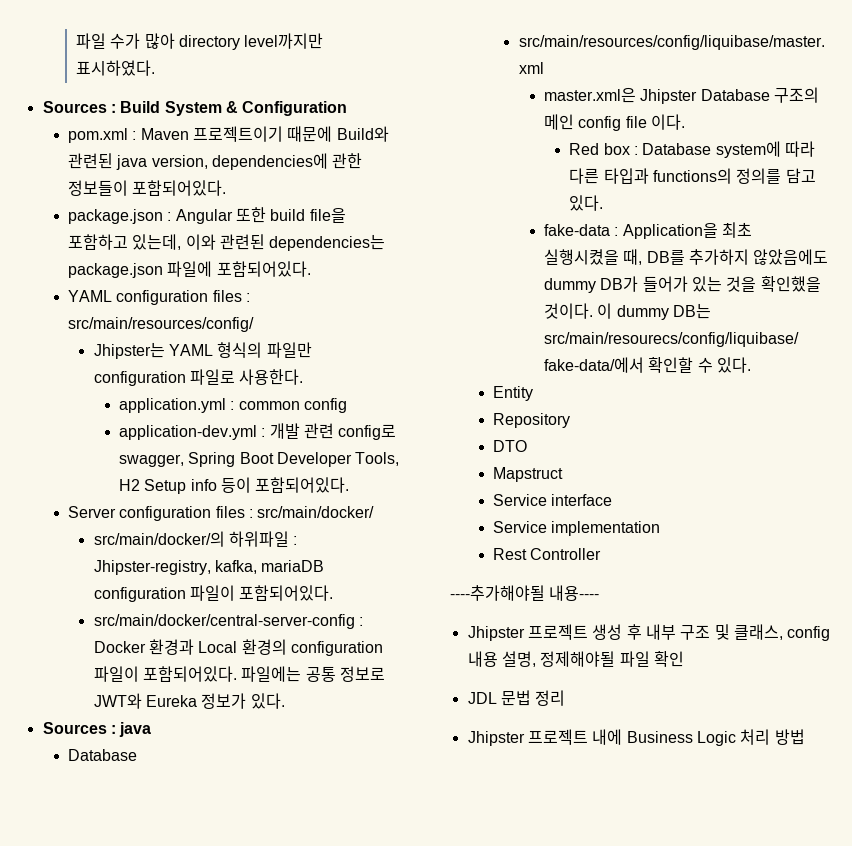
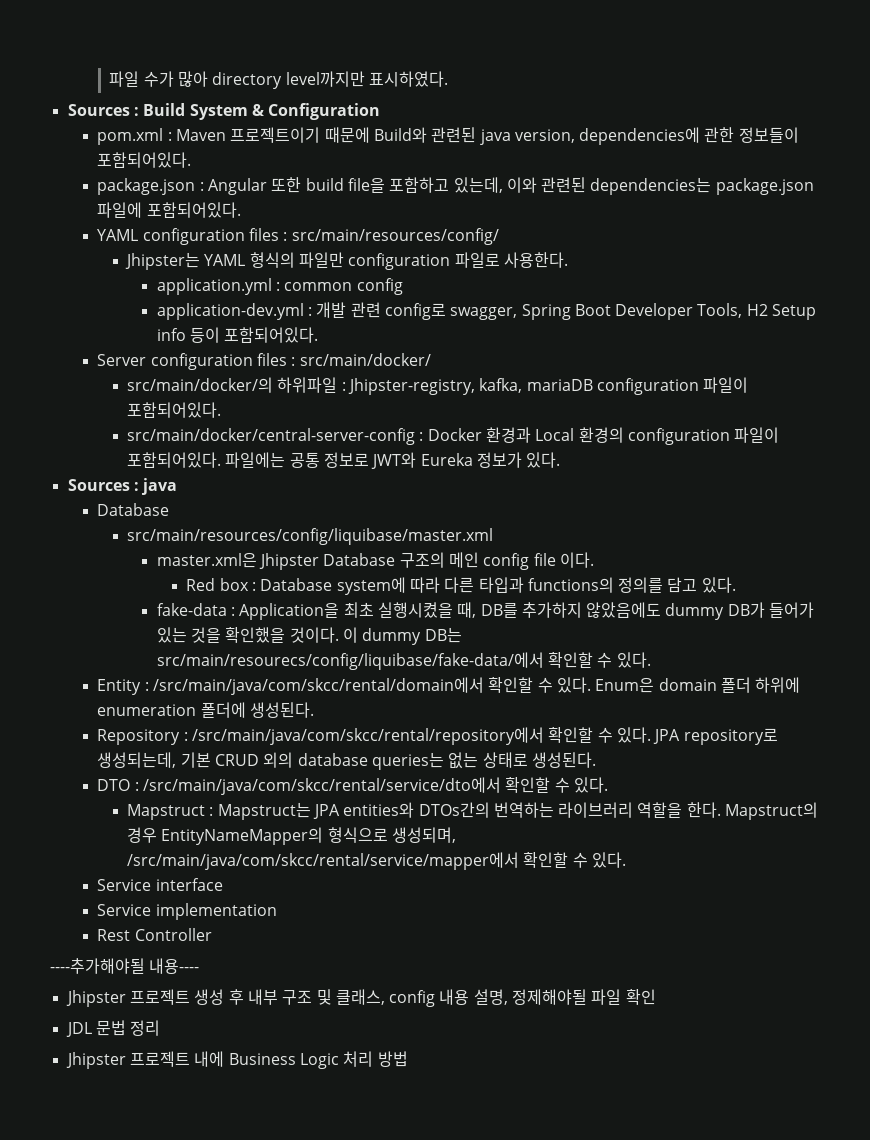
[493,413,571,428] [493,440,528,452] [493,467,564,482] // Repository // DTO // Mapstruct -> [144,677,801,695] [97,702,314,718] [97,727,778,745] [97,752,596,770] [97,777,608,795] [126,802,819,820] [126,827,456,845] [126,852,626,870] : /src/main/java/com/skcc/rental/domain에서 확인할 수 있다. Enum은 domain 폴더 하위에 enumeration 폴더에 생성된다. // Repository : /src/main/java/com/skcc/rental/repository에서 확인할 수 있다. JPA repository로 생성되는데, 기본 CRUD 외의 database queries는 없는 상태로 생성된다. // DTO : /src/main/java/com/skcc/rental/service/dto에서 확인할 수 있다. // Mapstruct : Mapstruct는 JPA entities와 DTOs간의 번역하는 라이브러리 역할을 한다. Mapstruct의 경우 EntityNameMapper의 형식으로 생성되며, /src/main/java/com/skcc/rental/service/mapper에서 확인할 수 있다.

